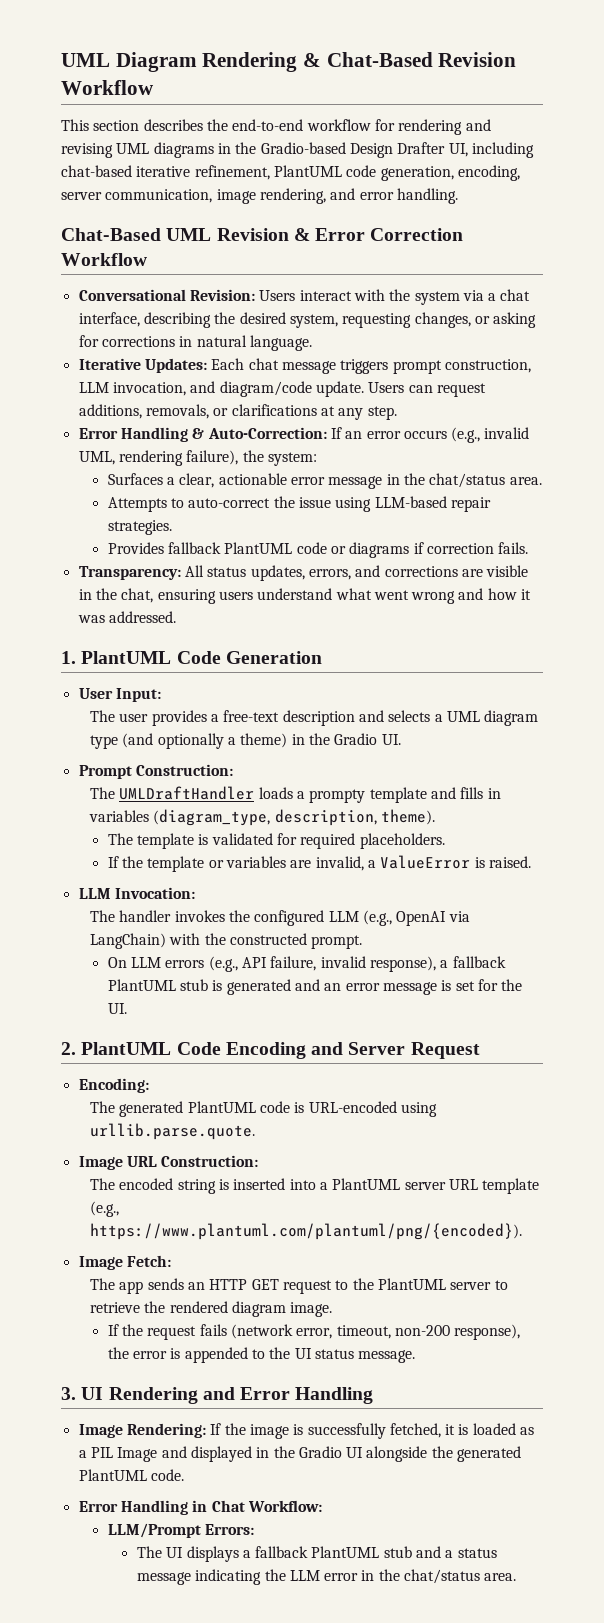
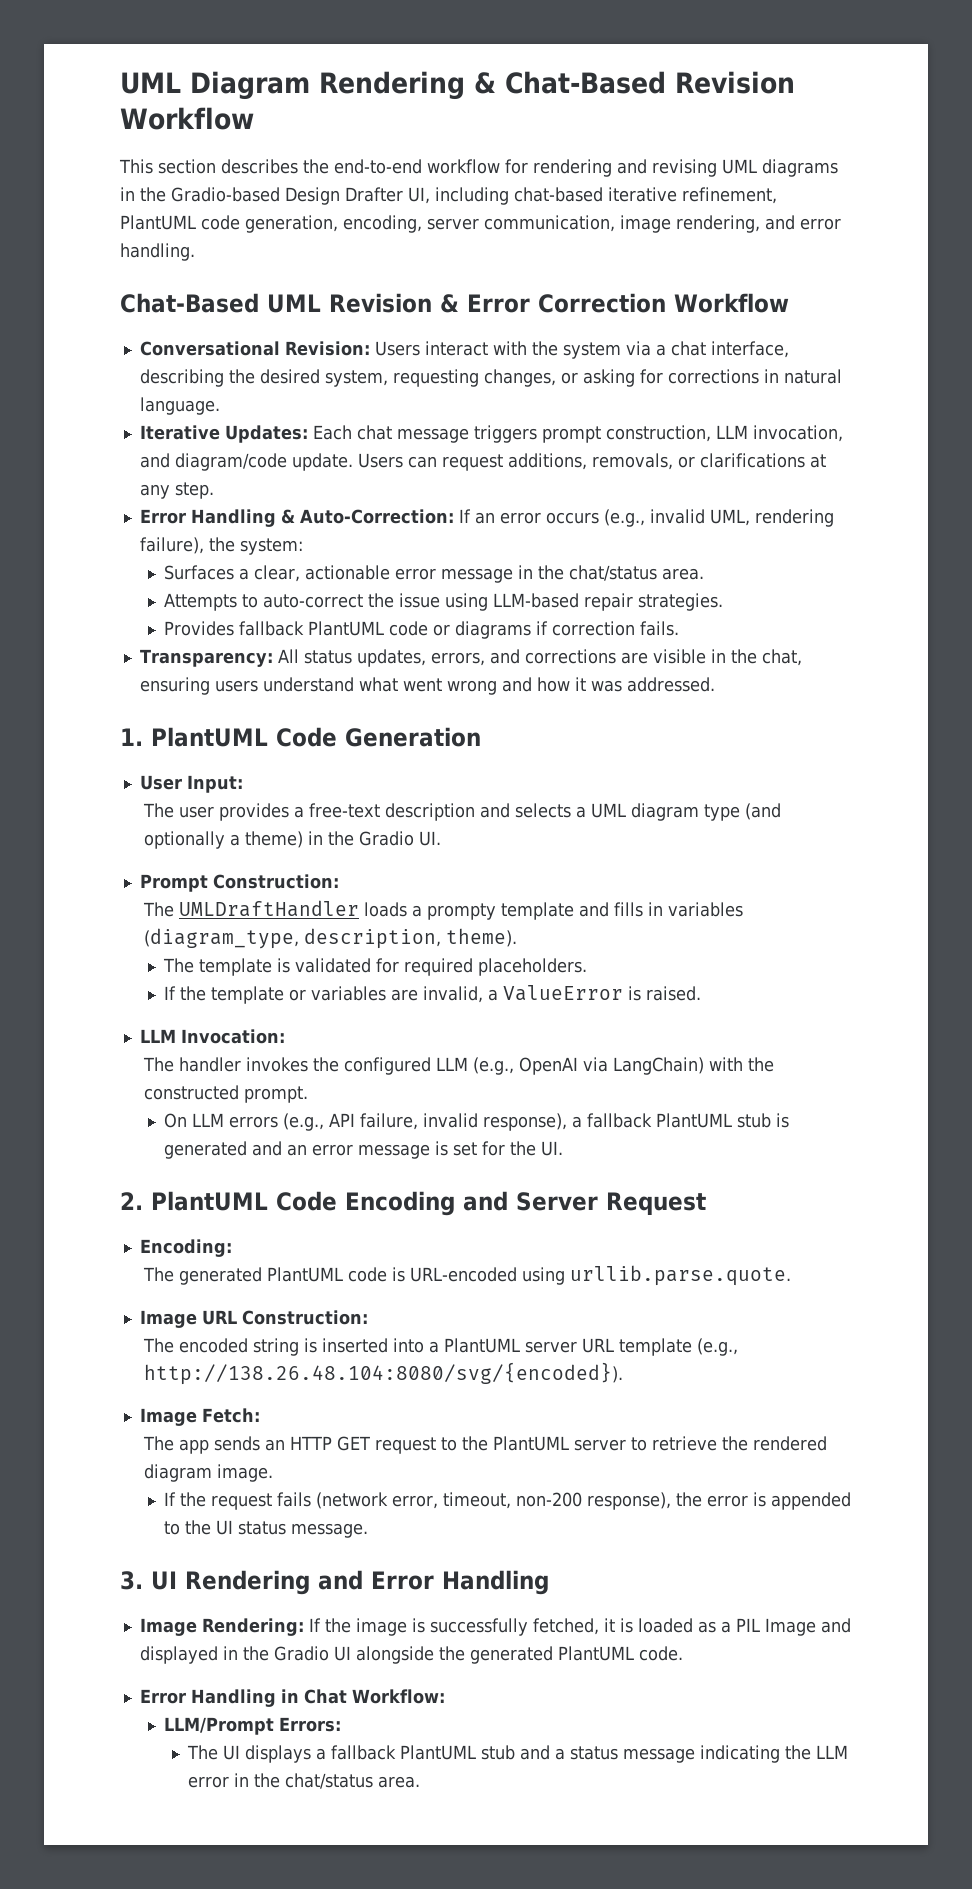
[90,1223,523,1240] https://www.plantuml.com/plantuml/png/{encoded}). -> [144,1362,624,1385] http://138.26.48.104:8080/svg/{encoded}).

